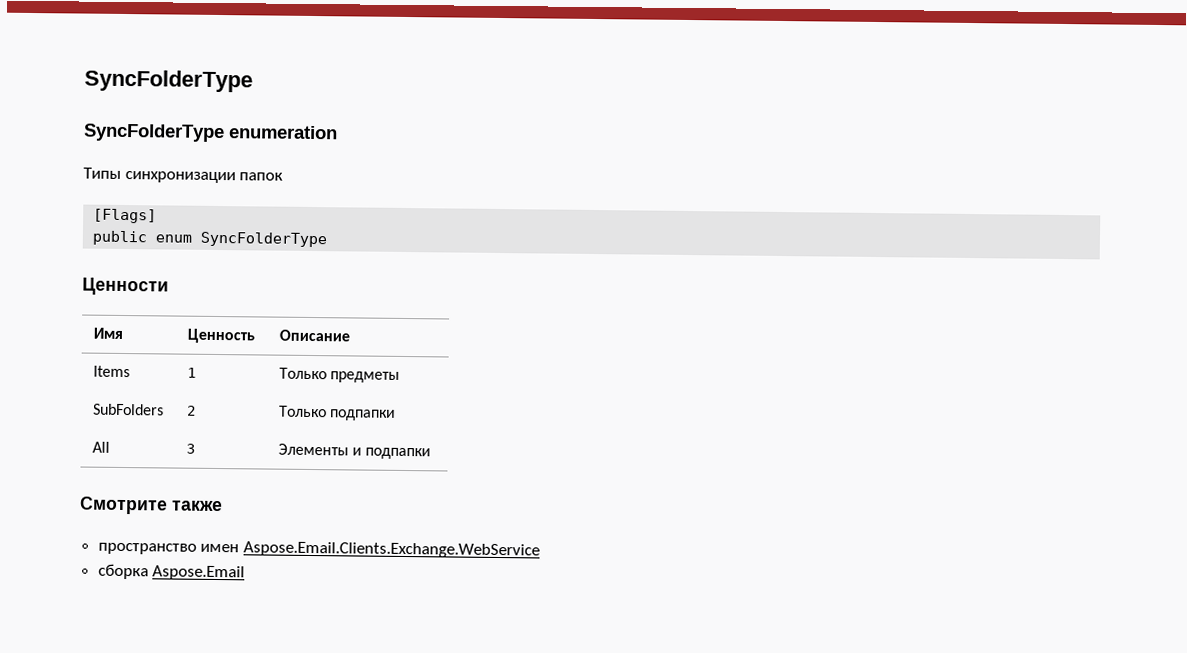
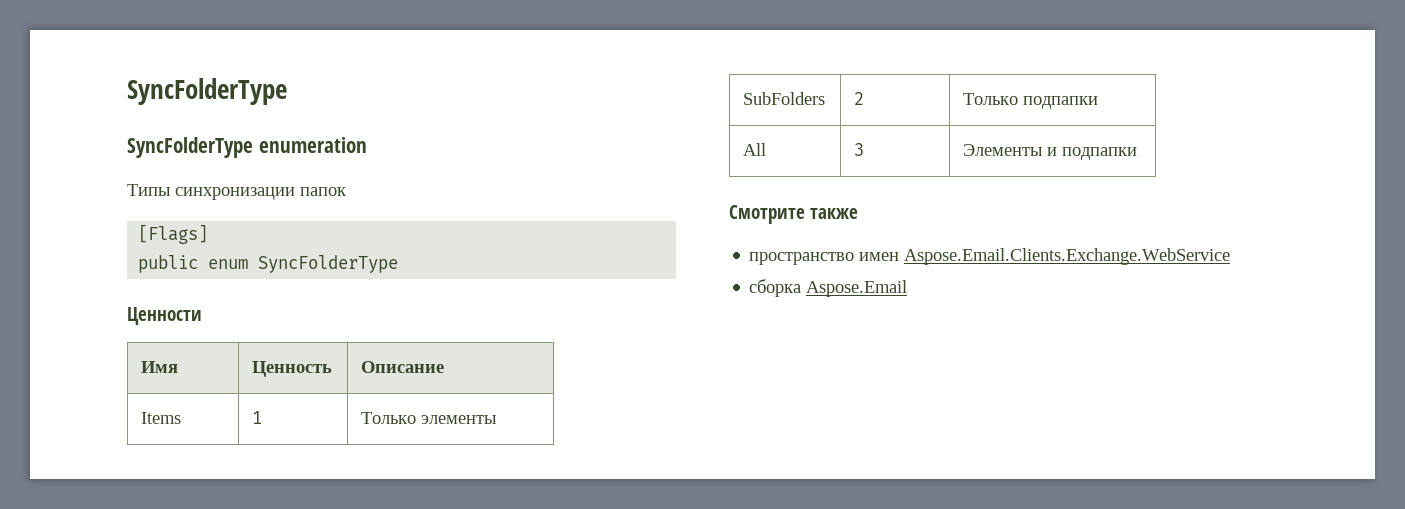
[330,371,401,383] предметы -> [421,415,497,424] элементы

